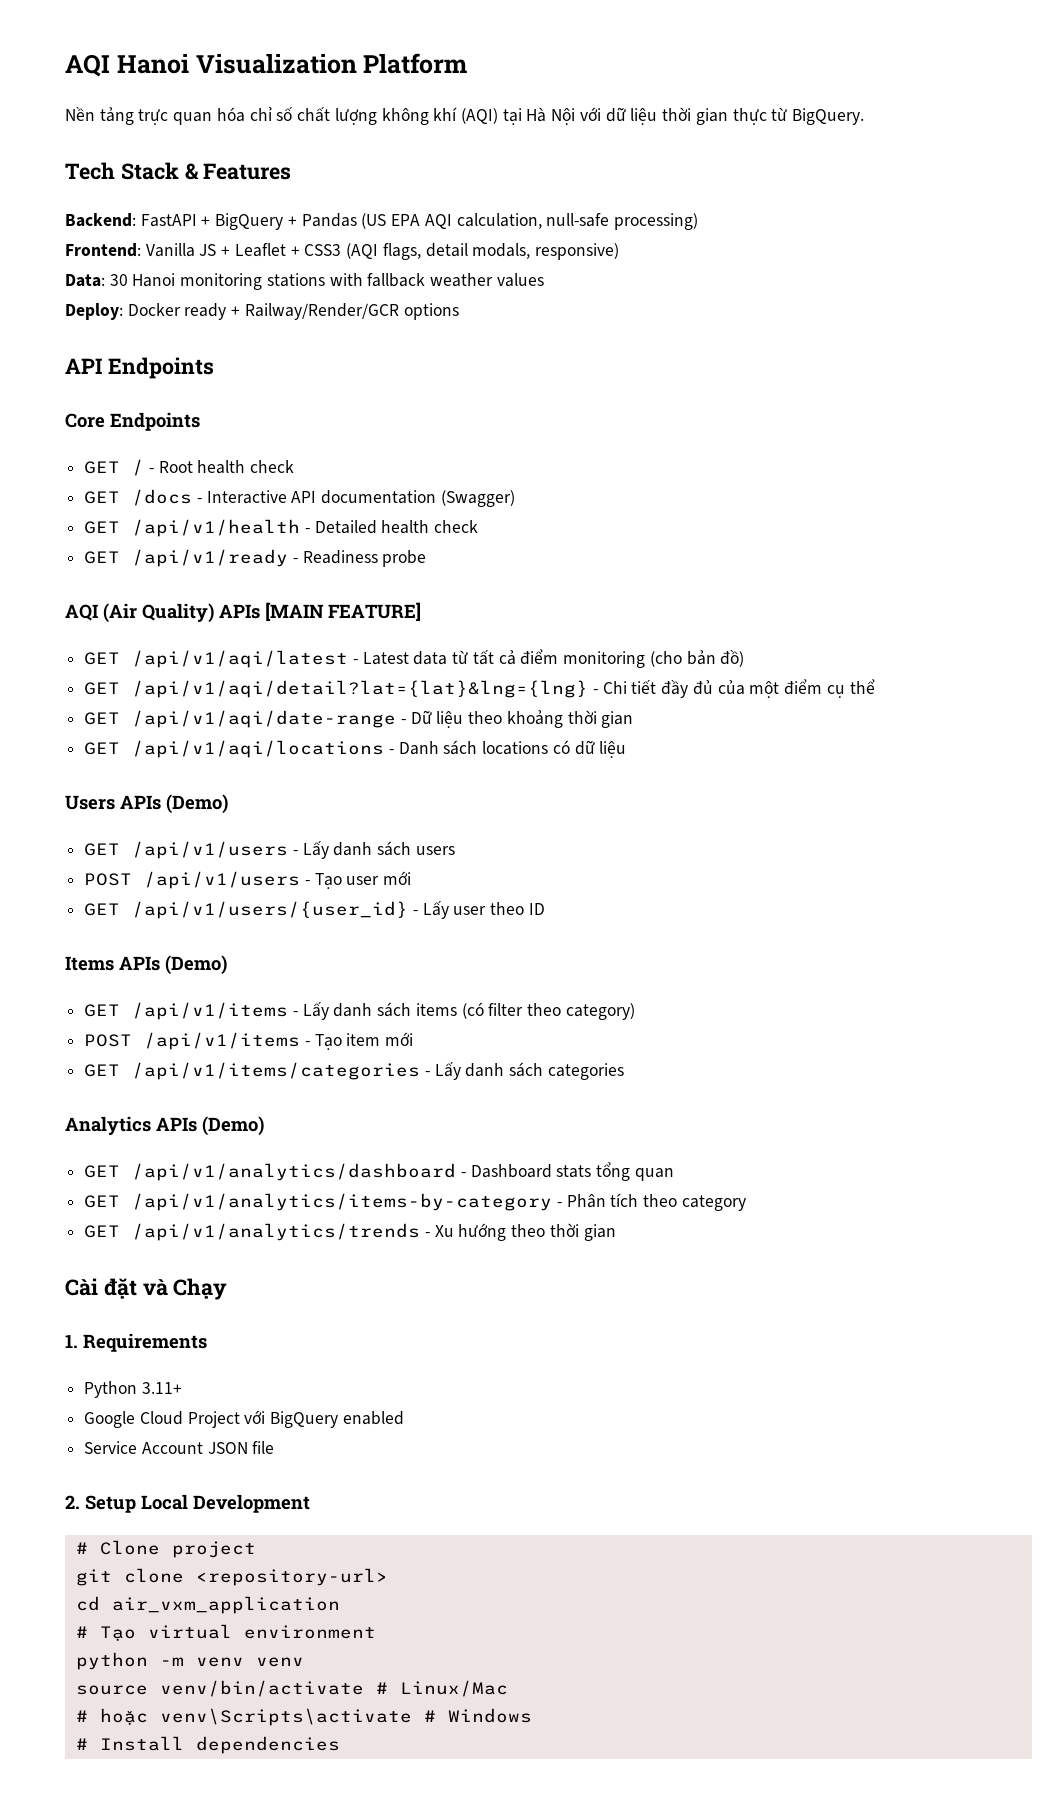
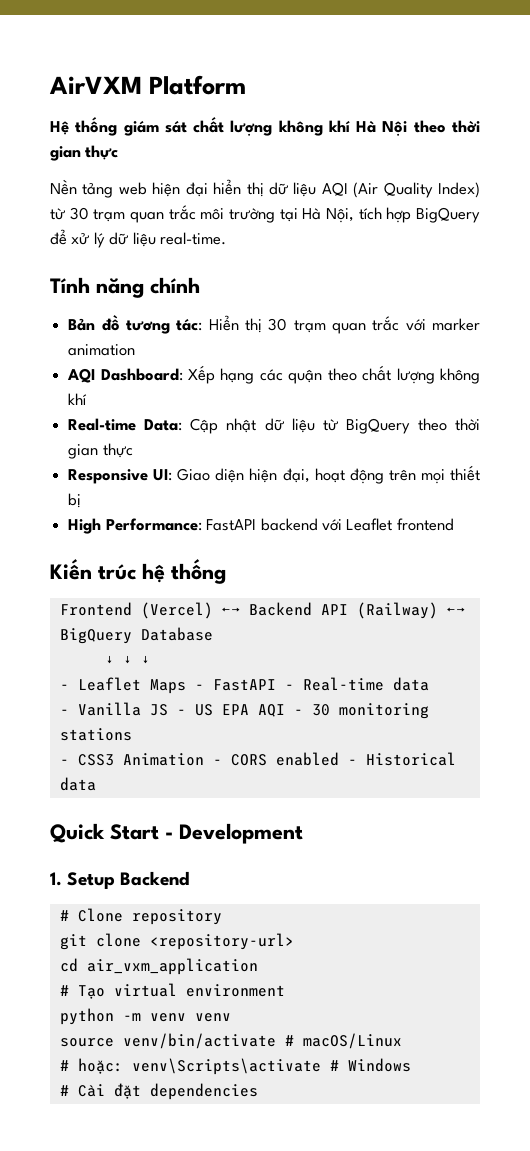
[65,53,468,77] [65,107,864,125] [65,162,292,180] [65,213,698,230] [65,243,619,260] [65,273,544,290] [65,303,459,320] [65,357,214,379] [65,412,200,431] [84,459,295,476] [84,489,515,507] [84,519,479,537] [84,549,427,567] [65,602,421,623] [84,649,745,668] [84,679,875,698] [84,710,634,728] [84,740,627,758] [65,794,228,814] [84,841,455,859] [84,871,412,889] [84,901,545,919] [65,955,227,975] [84,1002,635,1020] [84,1032,414,1050] [84,1062,624,1080] [65,1116,264,1136] [84,1162,674,1181] [84,1193,746,1211] [84,1223,616,1241] [65,1278,228,1300] [65,1333,207,1352] [84,1381,182,1398] [84,1410,404,1428] [84,1441,275,1454] [65,1494,310,1513] AQI Hanoi Visualization Platform // Nền tảng trực quan hóa chỉ số chất lượng không khí (AQI) tại Hà Nội với dữ liệu thời gian thực từ BigQuery. // Tech Stack & Features // Backend: FastAPI + BigQuery + Pandas (US EPA AQI calculation, null-safe processing) // Frontend: Vanilla JS + Leaflet + CSS3 (AQI flags, detail modals, responsive) // Data: 30 Hanoi monitoring stations with fallback weather values // Deploy: Docker ready + Railway/Render/GCR options // API Endpoints // Core Endpoints // GET / - Root health check // GET /docs - Interactive API documentation (Swagger) // GET /api/v1/health - Detailed health check // GET /api/v1/ready - Readiness probe // AQI (Air Quality) APIs [MAIN FEATURE] // GET /api/v1/aqi/latest - Latest data từ tất cả điểm monitoring (cho bản đồ) // GET /api/v1/aqi/detail?lat={lat}&lng={lng} - Chi tiết đầy đủ của một điểm cụ thể // GET /api/v1/aqi/date-range - Dữ liệu theo khoảng thời gian // GET /api/v1/aqi/locations - Danh sách locations có dữ liệu // Users APIs (Demo) // GET /api/v1/users - Lấy danh sách users // POST /api/v1/users - Tạo user mới // GET /api/v1/users/{user_id} - Lấy user theo ID // Items APIs (Demo) // GET /api/v1/items - Lấy danh sách items (có filter theo category) // POST /api/v1/items - Tạo item mới // GET /api/v1/items/categories - Lấy danh sách categories // Analytics APIs (Demo) // GET /api/v1/analytics/dashboard - Dashboard stats tổng quan // GET /api/v1/analytics/items-by-category - Phân tích theo category // GET /api/v1/analytics/trends - Xu hướng theo thời gian // Cài đặt và Chạy // 1. Requirements // Python 3.11+ // Google Cloud Project với BigQuery enabled // Service Account JSON file // 2. Setup Local Development -> [49,75,247,95] [50,117,480,136] [50,145,119,161] [50,179,480,198] [50,205,481,223] [50,229,227,248] [50,277,200,298] [68,315,481,334] [68,344,136,356] [67,365,481,384] [68,393,88,405] [68,418,481,434] [68,443,133,459] [68,465,480,484] [68,493,82,508] [68,518,454,534] [50,559,226,584] [59,602,465,619] [59,627,213,644] [104,655,150,665] [59,677,429,694] [59,702,429,719] [59,728,132,741] [59,752,456,766] [59,777,96,791] [50,823,303,844] [50,871,191,889] AirVXM Platform // Hệ thống giám sát chất lượng không khí Hà Nội theo thời gian thực // Nền tảng web hiện đại hiển thị dữ liệu AQI (Air Quality Index) từ 30 trạm quan trắc môi trường tại Hà Nội, tích hợp BigQuery để xử lý dữ liệu real-time. // Tính năng chính // Bản đồ tương tác: Hiển thị 30 trạm quan trắc với marker animation // AQI Dashboard: Xếp hạng các quận theo chất lượng không khí // Real-time Data: Cập nhật dữ liệu từ BigQuery theo thời gian thực // Responsive UI: Giao diện hiện đại, hoạt động trên mọi thiết bị // High Performance: FastAPI backend với Leaflet frontend // Kiến trúc hệ thống // Frontend (Vercel) ←→ Backend API (Railway) ←→ BigQuery Database // ↓ ↓ ↓ // - Leaflet Maps - FastAPI - Real-time data // - Vanilla JS - US EPA AQI - 30 monitoring stations // - CSS3 Animation - CORS enabled - Historical data // Quick Start - Development // 1. Setup Backend
[171,1541,256,1558] project -> [131,909,222,925] repository
[399,1680,508,1697] [75,1708,148,1725] Linux/Mac // # hoặc -> [302,1033,402,1049] [59,1058,123,1074] macOS/Linux // # hoặc:
[99,1736,184,1751] Install -> [77,1083,141,1099] Cài đặt

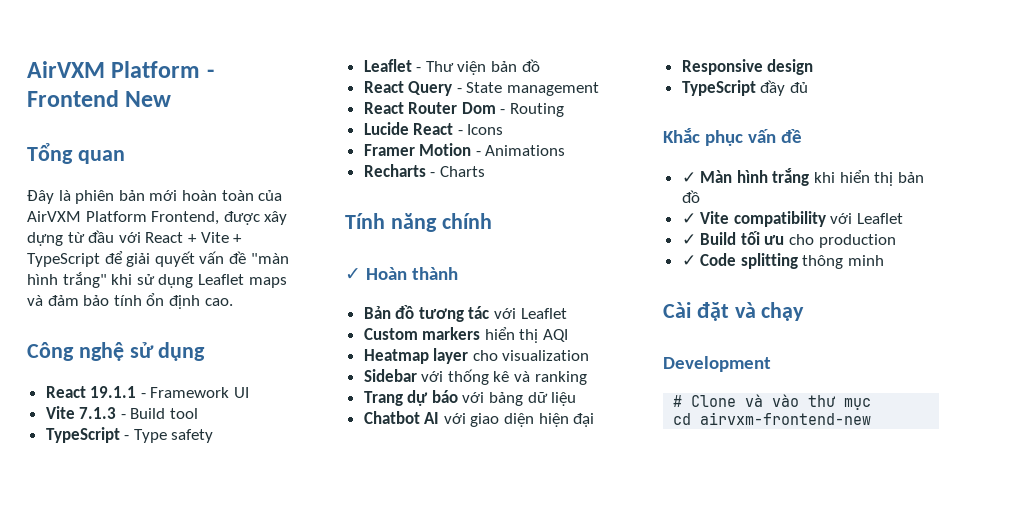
[49,75,247,95] [50,117,480,136] [50,145,119,161] [50,179,480,198] [50,205,481,223] [50,229,227,248] AirVXM Platform // Hệ thống giám sát chất lượng không khí Hà Nội theo thời gian thực // Nền tảng web hiện đại hiển thị dữ liệu AQI (Air Quality Index) từ 30 trạm quan trắc môi trường tại Hà Nội, tích hợp BigQuery để xử lý dữ liệu real-time. -> [27,61,214,78] [27,90,172,107] [27,143,125,164] [27,190,283,204] [27,211,288,225] [27,230,243,246] [27,251,289,267] [27,272,287,288] [27,293,233,309] [27,342,206,361] [45,386,250,398] [45,406,199,419] [45,427,214,443] [363,59,540,75] [363,81,600,96] [363,102,565,117] [363,122,504,135] [363,143,566,156] [363,164,485,177] AirVXM Platform - Frontend New // Tổng quan // Đây là phiên bản mới hoàn toàn của AirVXM Platform Frontend, được xây dựng từ đầu với React + Vite + TypeScript để giải quyết vấn đề "màn hình trắng" khi sử dụng Leaflet maps và đảm bảo tính ổn định cao. // Công nghệ sử dụng // React 19.1.1 - Framework UI // Vite 7.1.3 - Build tool // TypeScript - Type safety // Leaflet - Thư viện bản đồ // React Query - State management // React Router Dom - Routing // Lucide React - Icons // Framer Motion - Animations // Recharts - Charts
(200, 285) none -> [345,267,459,280] // ✓ Hoàn thành
[176,315,481,334] [68,344,136,356] [67,365,481,384] [68,393,88,405] [68,418,481,434] [68,443,133,459] [68,465,480,484] [68,493,82,508] [68,518,454,534] [50,559,226,584] [59,602,465,619] [59,627,213,644] [104,655,150,665] [59,677,429,694] [59,702,429,719] [59,728,132,741] [59,752,456,766] [59,777,96,791] [50,823,303,844] [50,871,191,889] [59,908,222,925] [59,933,294,950] [59,958,258,975] [59,983,285,999] [59,1008,231,1025] [59,1033,402,1049] [59,1058,411,1075] [59,1083,258,1100] tác: Hiển thị 30 trạm quan trắc với marker animation // AQI Dashboard: Xếp hạng các quận theo chất lượng không khí // Real-time Data: Cập nhật dữ liệu từ BigQuery theo thời gian thực // Responsive UI: Giao diện hiện đại, hoạt động trên mọi thiết bị // High Performance: FastAPI backend với Leaflet frontend // Kiến trúc hệ thống // Frontend (Vercel) ←→ Backend API (Railway) ←→ BigQuery Database // ↓ ↓ ↓ // - Leaflet Maps - FastAPI - Real-time data // - Vanilla JS - US EPA AQI - 30 monitoring stations // - CSS3 Animation - CORS enabled - Historical data // Quick Start - Development // 1. Setup Backend // # Clone repository // git clone <repository-url> // cd air_vxm_application // # Tạo virtual environment // python -m venv venv // source venv/bin/activate # macOS/Linux // # hoặc: venv\Scripts\activate # Windows // # Cài đặt dependencies -> [468,306,567,319] [363,327,569,343] [363,348,590,364] [363,369,587,385] [363,390,577,406] [363,411,595,427] [681,59,814,75] [681,80,808,96] [663,128,803,146] [681,168,924,186] [681,190,700,203] [681,211,904,227] [681,231,896,248] [681,253,885,269] [663,302,805,321] [663,356,771,372] [673,394,872,410] [673,412,872,425] tác với Leaflet // Custom markers hiển thị AQI // Heatmap layer cho visualization // Sidebar với thống kê và ranking // Trang dự báo với bảng dữ liệu // Chatbot AI với giao diện hiện đại // Responsive design // TypeScript đầy đủ // Khắc phục vấn đề // ✓ Màn hình trắng khi hiển thị bản đồ // ✓ Vite compatibility với Leaflet // ✓ Build tối ưu cho production // ✓ Code splitting thông minh // Cài đặt và chạy // Development // # Clone và vào thư mục // cd airvxm-frontend-new

